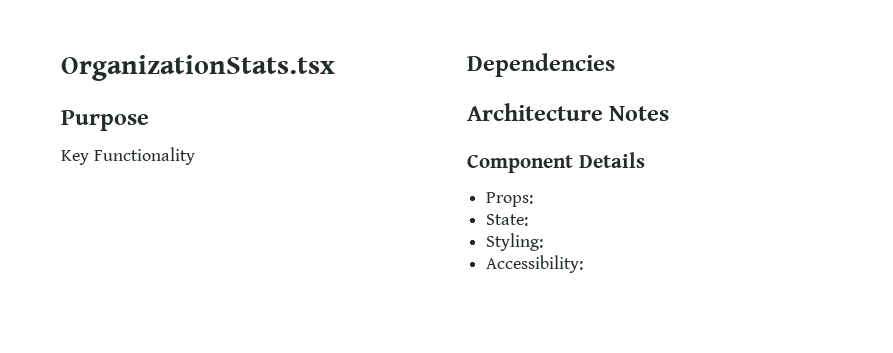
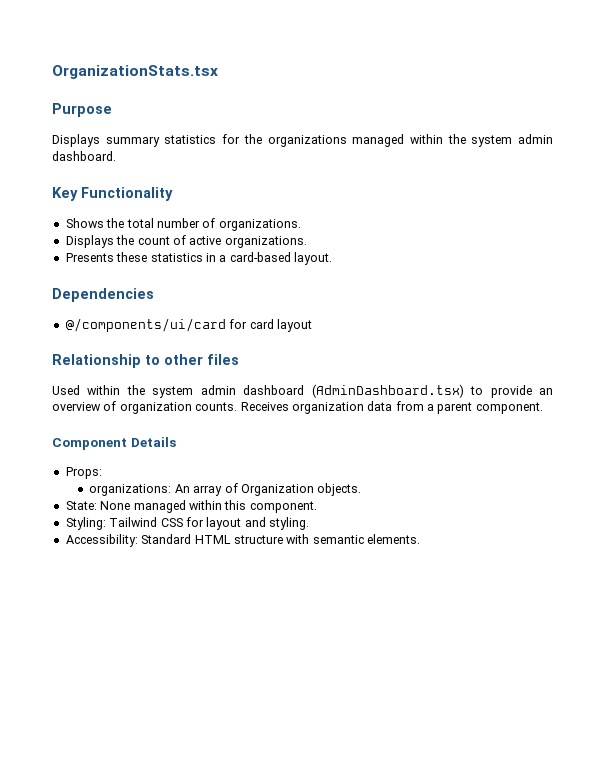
[61,147,195,165] [467,53,615,77] [467,103,670,121] [467,152,645,173] [486,192,534,207] [486,214,529,226] [486,233,544,251] [486,255,584,273] Key Functionality // Dependencies // Architecture Notes // Component Details // Props: // State: // Styling: // Accessibility: -> [52,134,553,147] [52,151,116,161] [52,187,173,201] [65,218,301,231] [65,235,307,248] [65,252,332,265] [52,288,154,302] [65,318,312,332] [52,354,239,368] [52,384,553,398] [52,401,543,414] [52,437,176,450] [65,467,102,479] [89,483,362,496] [65,500,317,513] [65,517,309,530] [65,534,420,547] Displays summary statistics for the organizations managed within the system admin dashboard. // Key Functionality // Shows the total number of organizations. // Displays the count of active organizations. // Presents these statistics in a card-based layout. // Dependencies // @/components/ui/card for card layout // Relationship to other files // Used within the system admin dashboard (AdminDashboard.tsx) to provide an overview of organization counts. Receives organization data from a parent component. // Component Details // Props: // organizations: An array of Organization objects. // State: None managed within this component. // Styling: Tailwind CSS for layout and styling. // Accessibility: Standard HTML structure with semantic elements.

